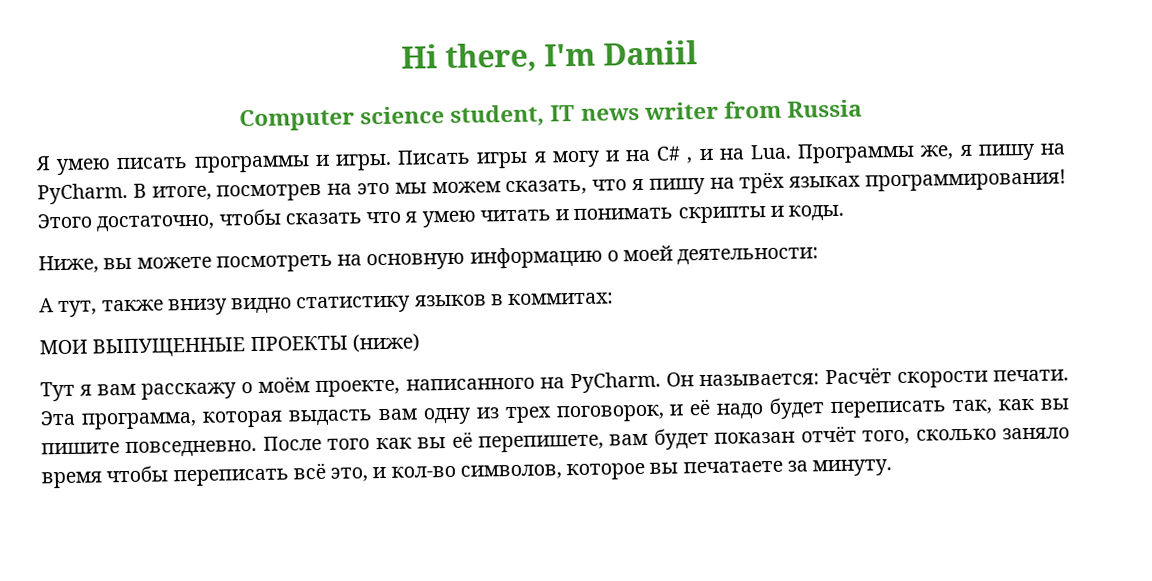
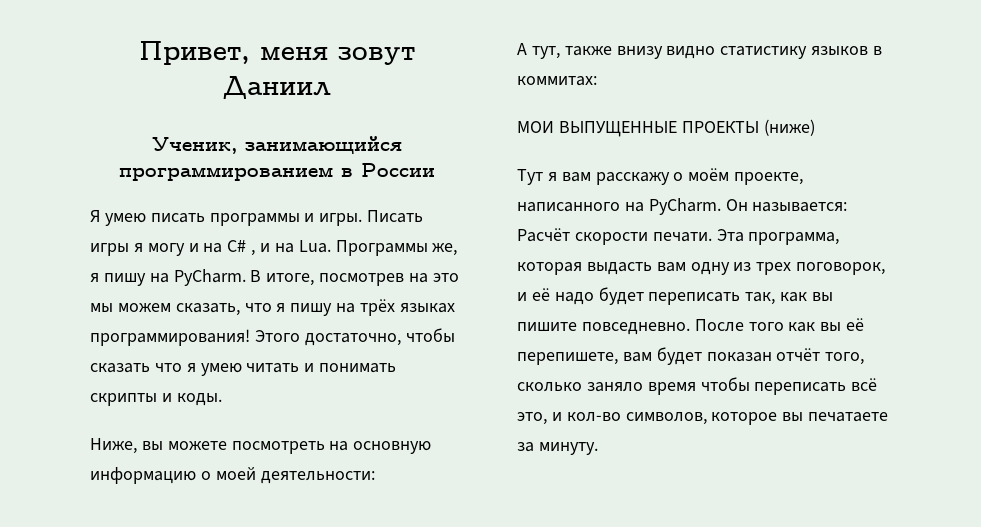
[400,40,699,74] [239,99,862,132] Hi there, I'm Daniil // Computer science student, IT news writer from Russia -> [139,41,415,65] [223,76,331,99] [152,136,402,154] [119,163,435,181] Привет, меня зовут Даниил // Ученик, занимающийся программированием в России

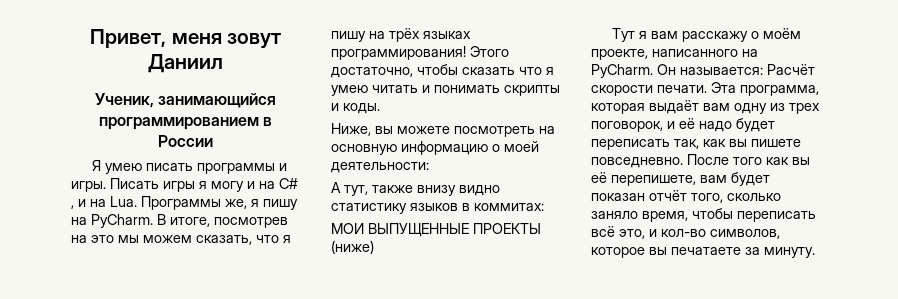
[586,262,652,275] выдасть -> [649,100,699,114] выдаёт
[517,322,577,331] пишите -> [751,139,801,147] пишете
[647,382,696,395] время -> [642,211,688,222] время,

